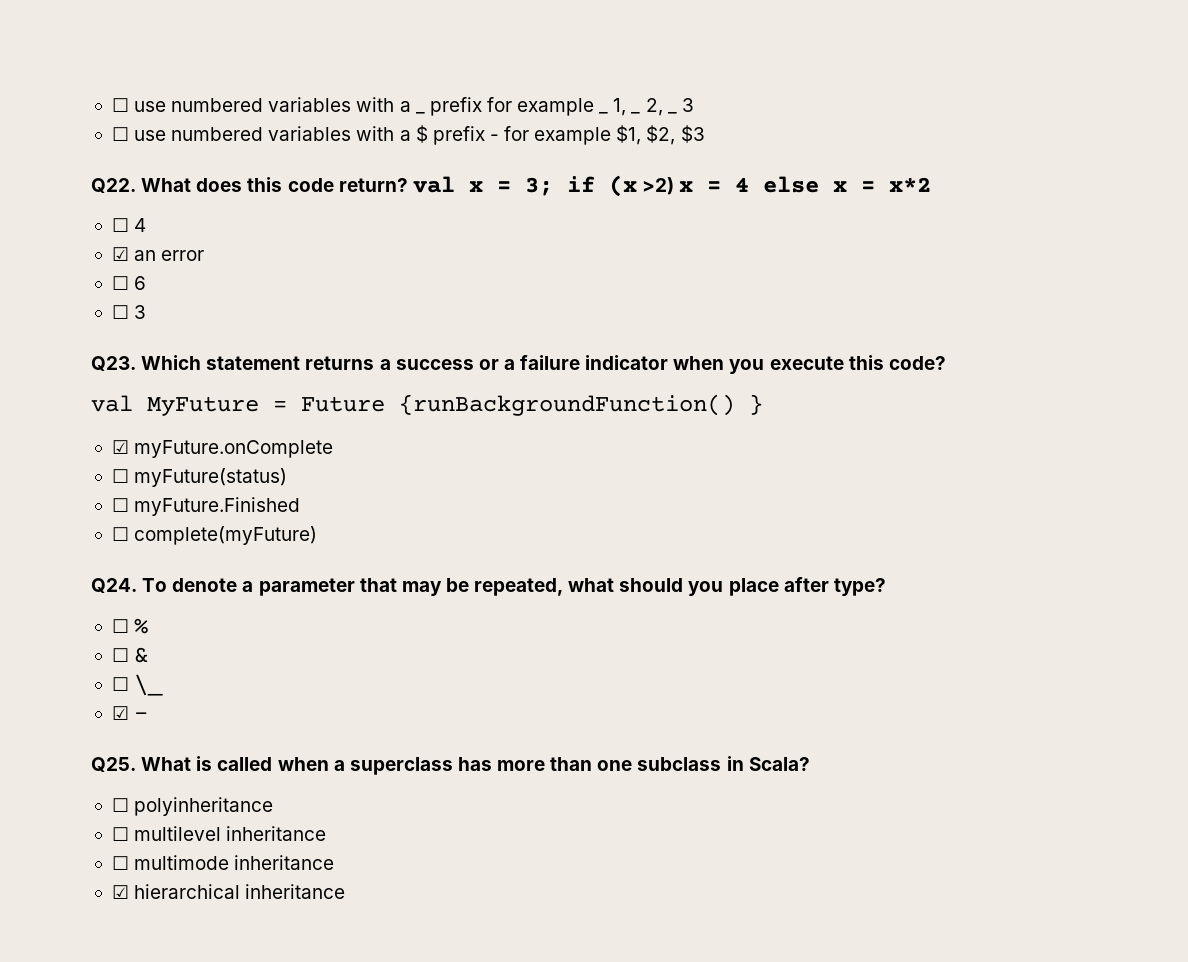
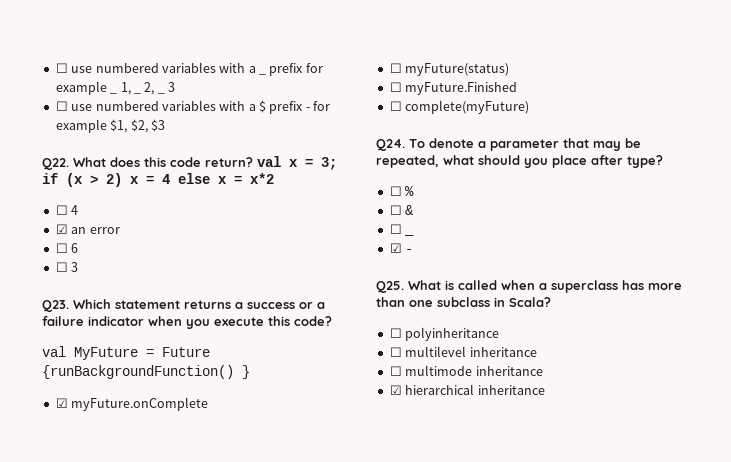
[641,177,674,195] >2) -> [90,173,122,187] > 2)
[134,674,164,696] \_ -> [404,234,415,236] _

